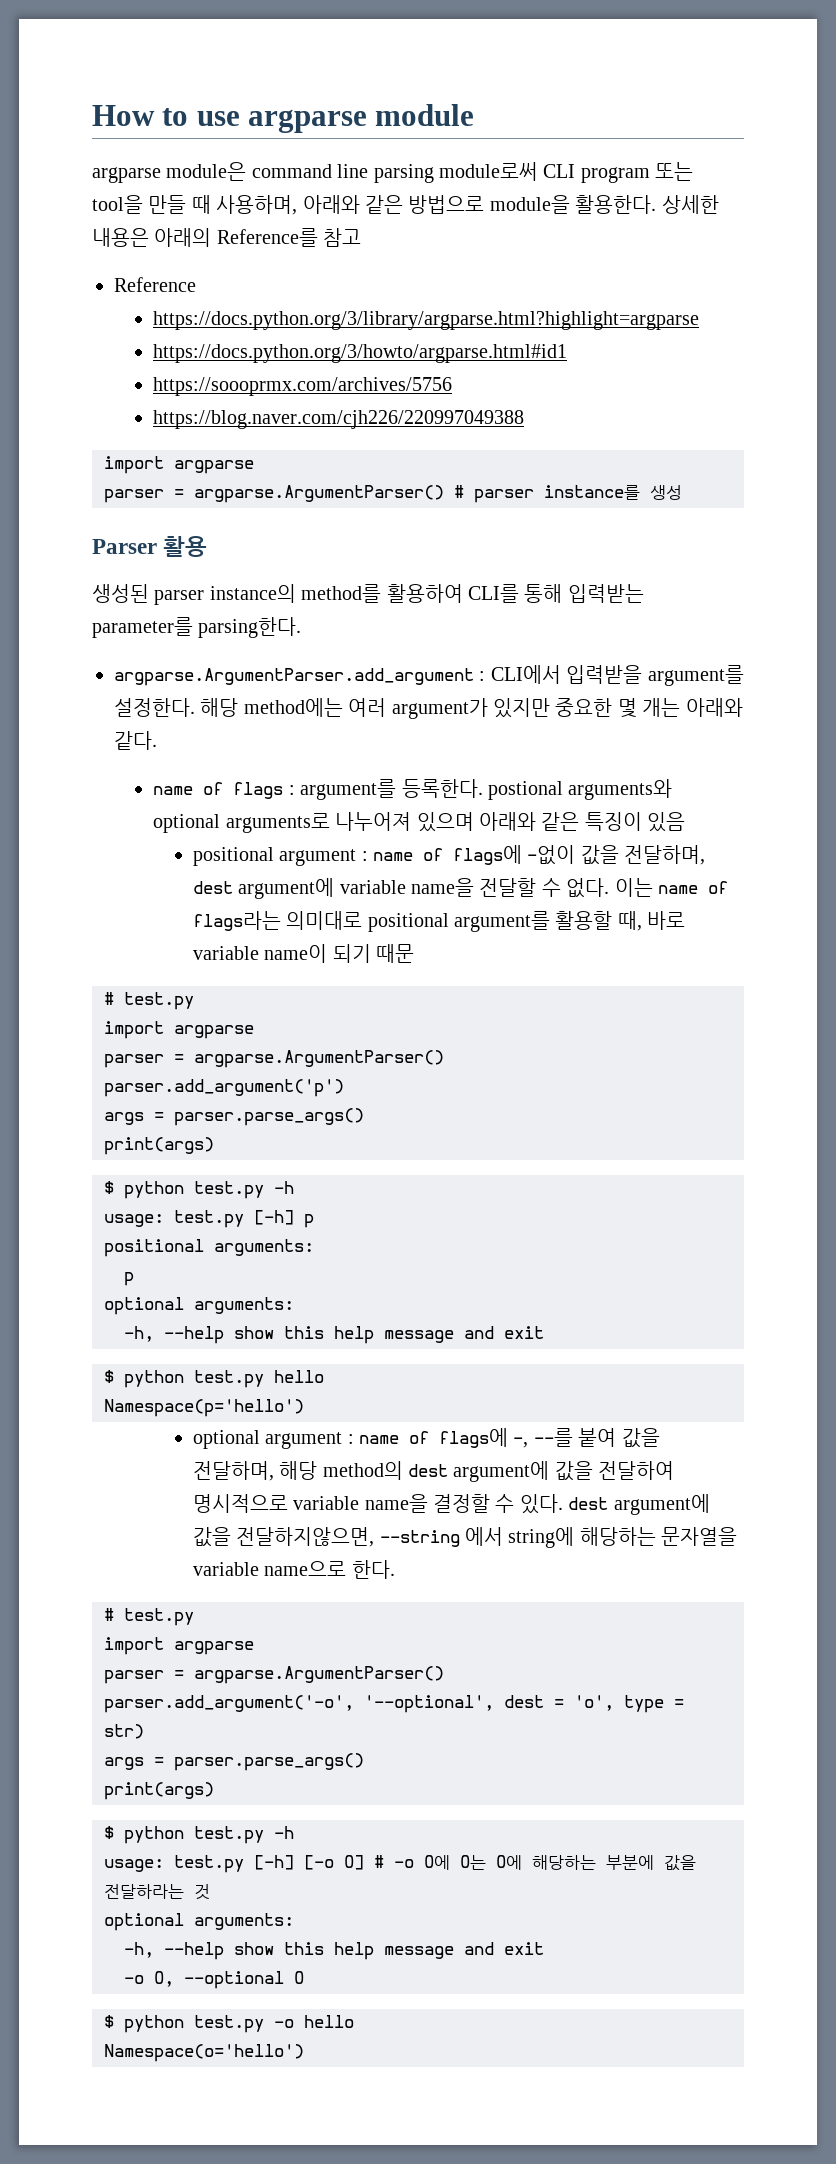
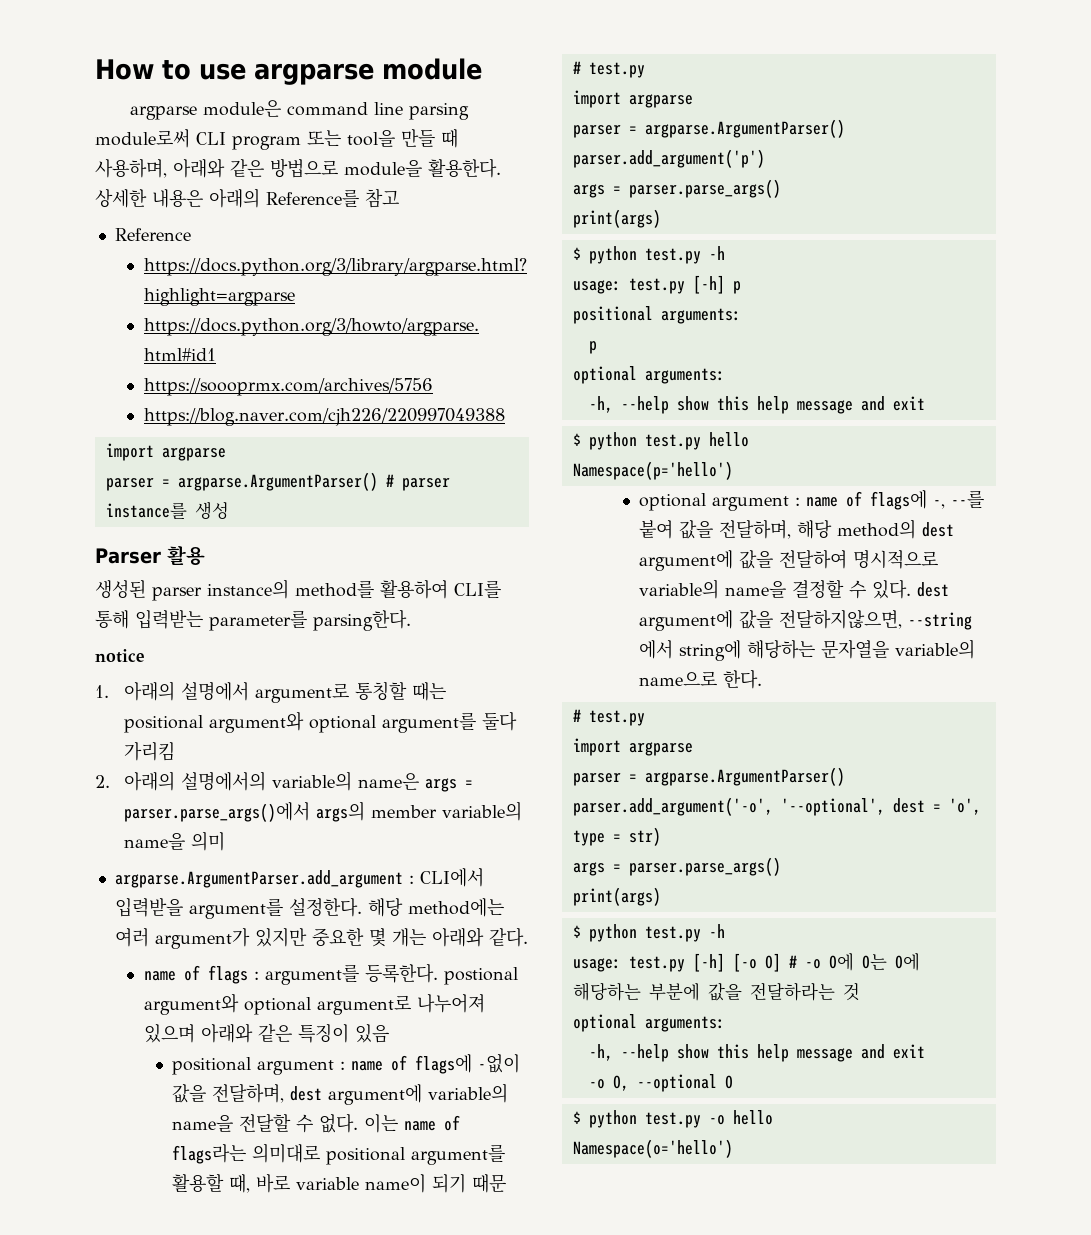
(302, 627) none -> [95,649,145,663] [95,681,446,703] [123,711,517,733] [123,742,175,761] [95,771,473,792] [123,801,522,822] [123,831,225,851] // notice // 1. 아래의 설명에서 argument로 통칭할 때는 positional argument와 optional argument를 둘다 가리킴 // 2. 아래의 설명에서의 variable의 name은 args = parser.parse_args()에서 args의 member variable의 name을 의미
[568,779,673,800] [153,813,330,833] arguments와 optional arguments로 -> [143,993,411,1015] argument와 optional argument로
[339,880,406,894] variable -> [428,1083,509,1103] variable의
[293,1496,360,1510] variable -> [639,579,720,599] variable의
[192,1562,259,1576] variable -> [895,639,976,659] variable의

